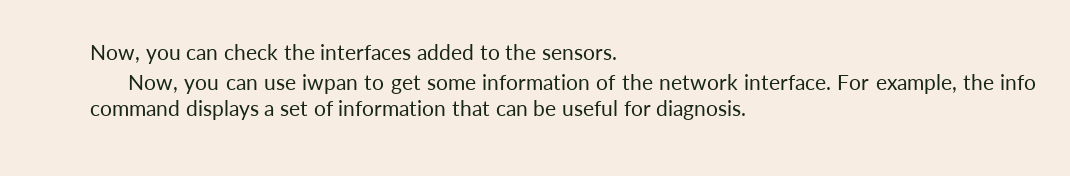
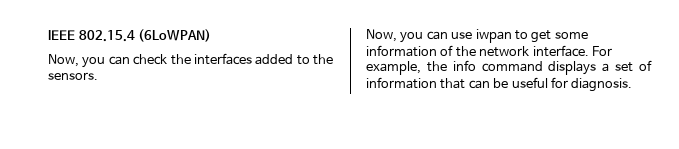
(90, 54) none -> [48,29,212,42] IEEE 802.15.4 (6LoWPAN) //

